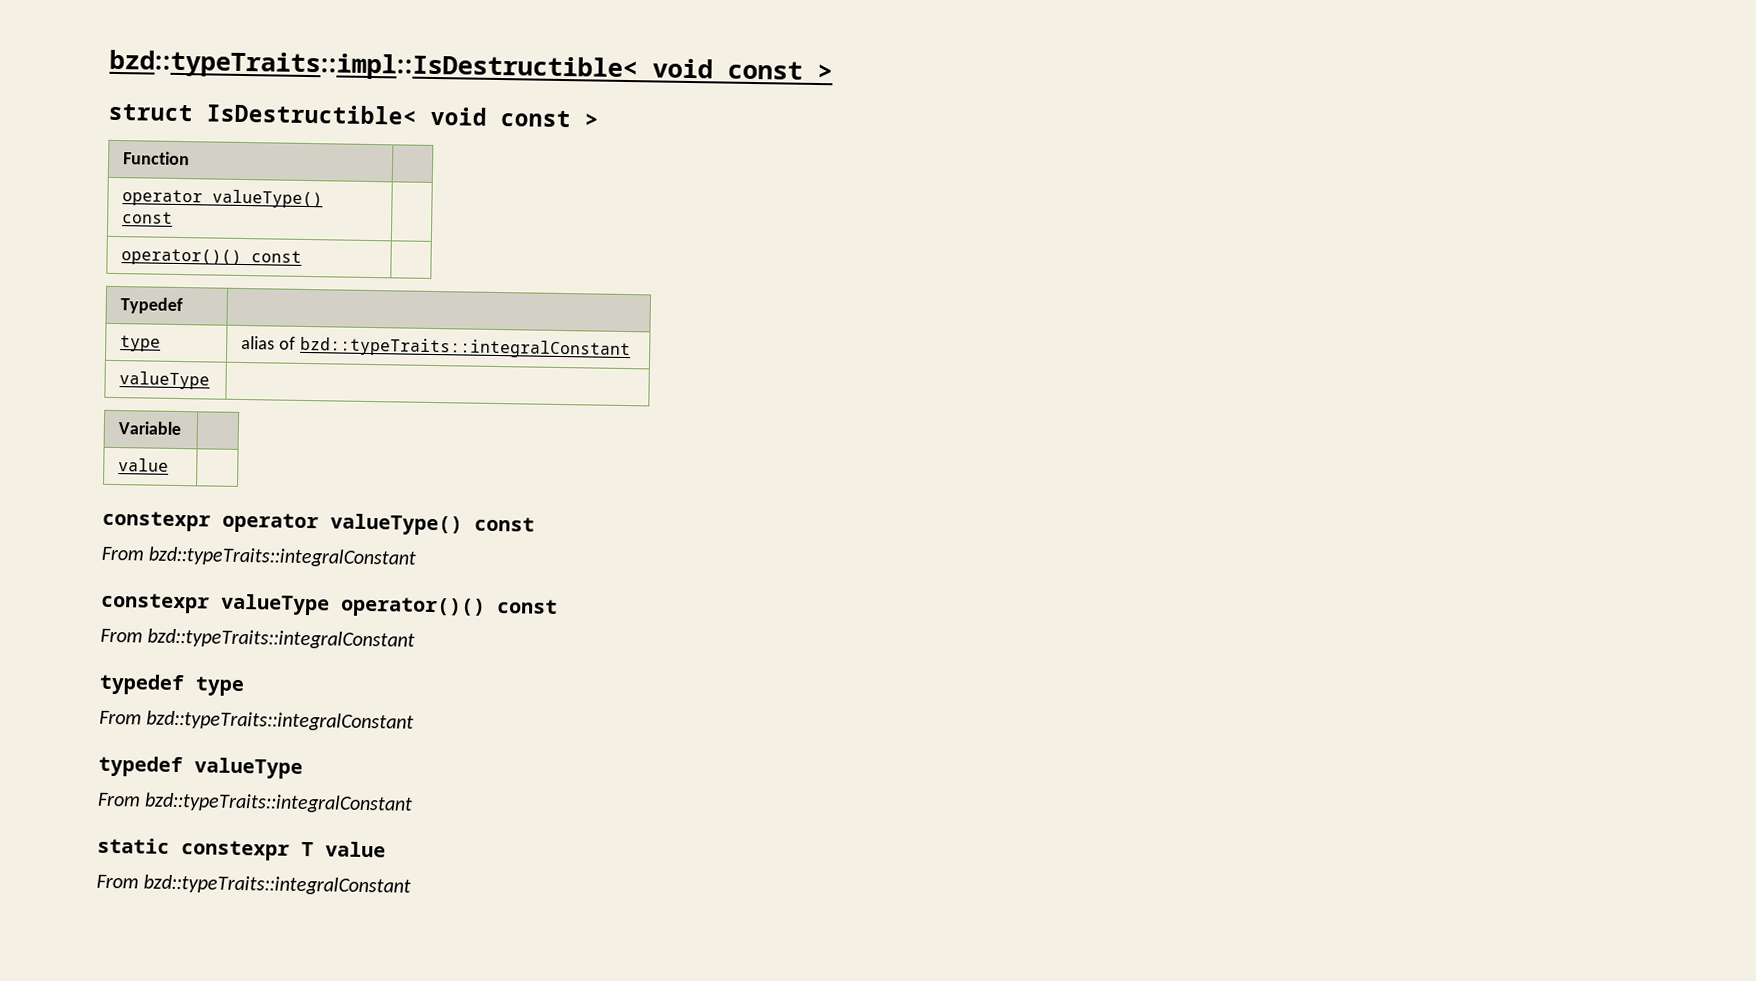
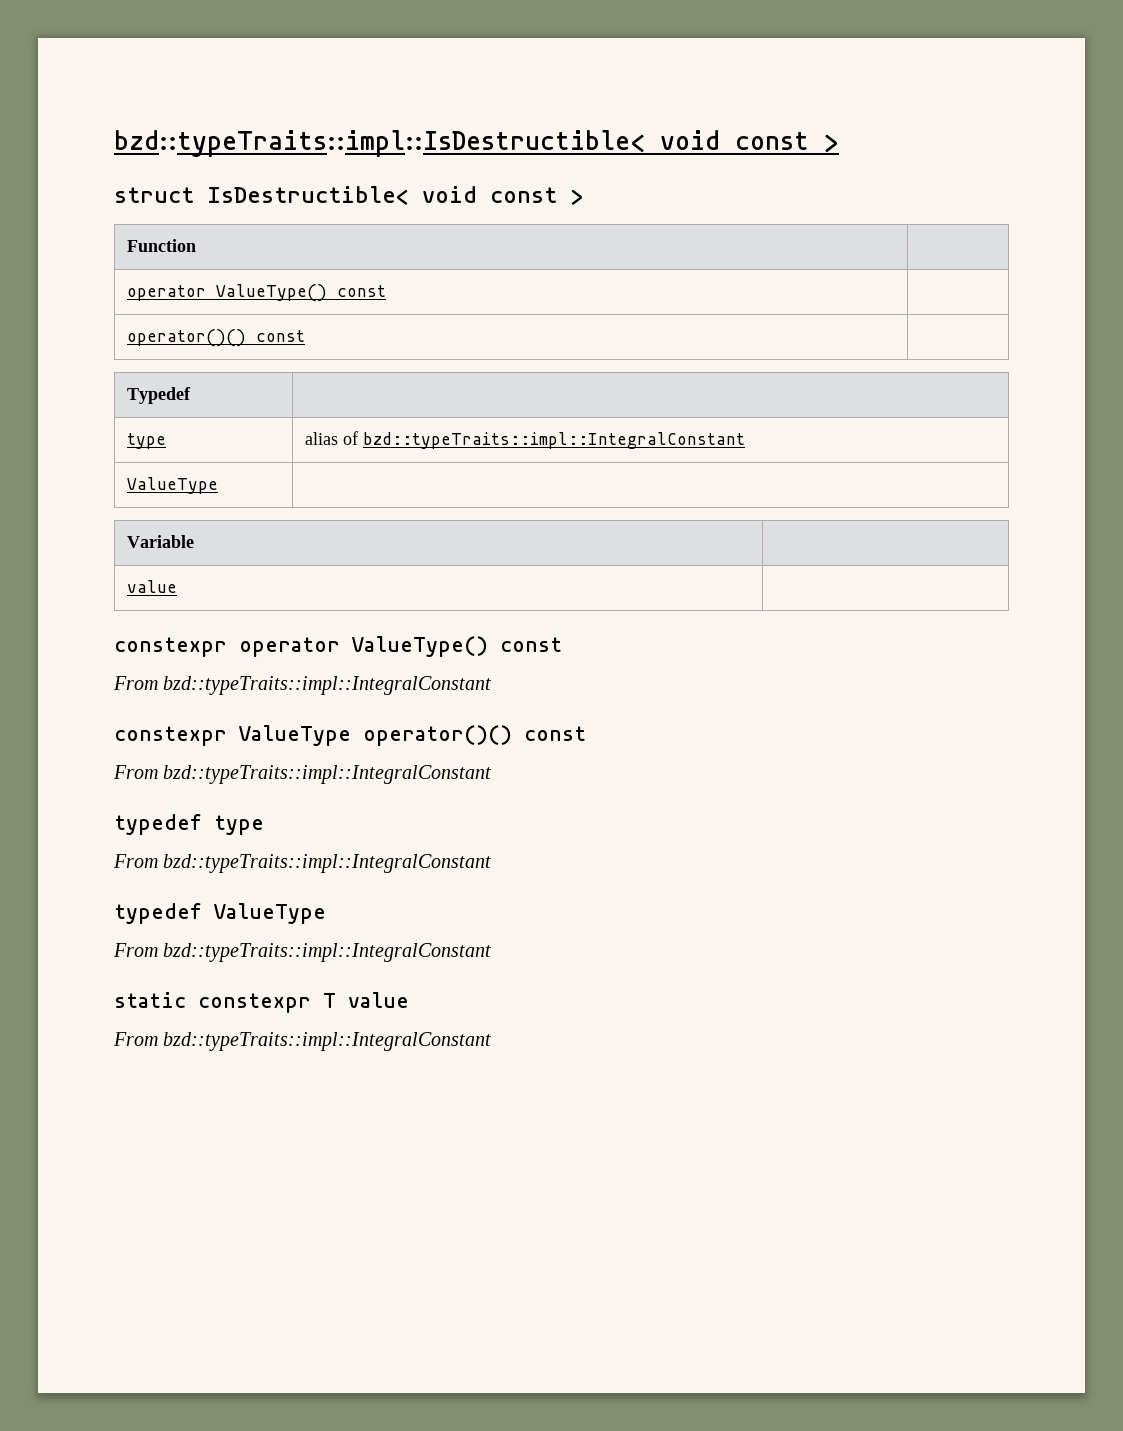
[212,189,324,209] valueType() -> [215,284,327,302] ValueType()
[299,336,631,360] [119,371,211,390] bzd::typeTraits::integralConstant // valueType -> [362,432,745,449] [126,477,218,494] bzd::typeTraits::impl::IntegralConstant // ValueType
[330,513,535,536] [101,546,417,568] [100,592,330,616] valueType() const // From bzd::typeTraits::integralConstant // constexpr valueType -> [352,636,562,657] [113,676,492,695] [114,725,351,746] ValueType() const // From bzd::typeTraits::impl::IntegralConstant // constexpr ValueType
[147,628,416,650] bzd::typeTraits::integralConstant -> [163,765,492,784] bzd::typeTraits::impl::IntegralConstant
[146,710,415,732] [98,755,303,779] [97,792,414,814] bzd::typeTraits::integralConstant // typedef valueType // From bzd::typeTraits::integralConstant -> [163,854,492,873] [114,903,326,924] [113,943,492,962] bzd::typeTraits::impl::IntegralConstant // typedef ValueType // From bzd::typeTraits::impl::IntegralConstant
[143,874,412,896] bzd::typeTraits::integralConstant -> [163,1032,492,1051] bzd::typeTraits::impl::IntegralConstant

